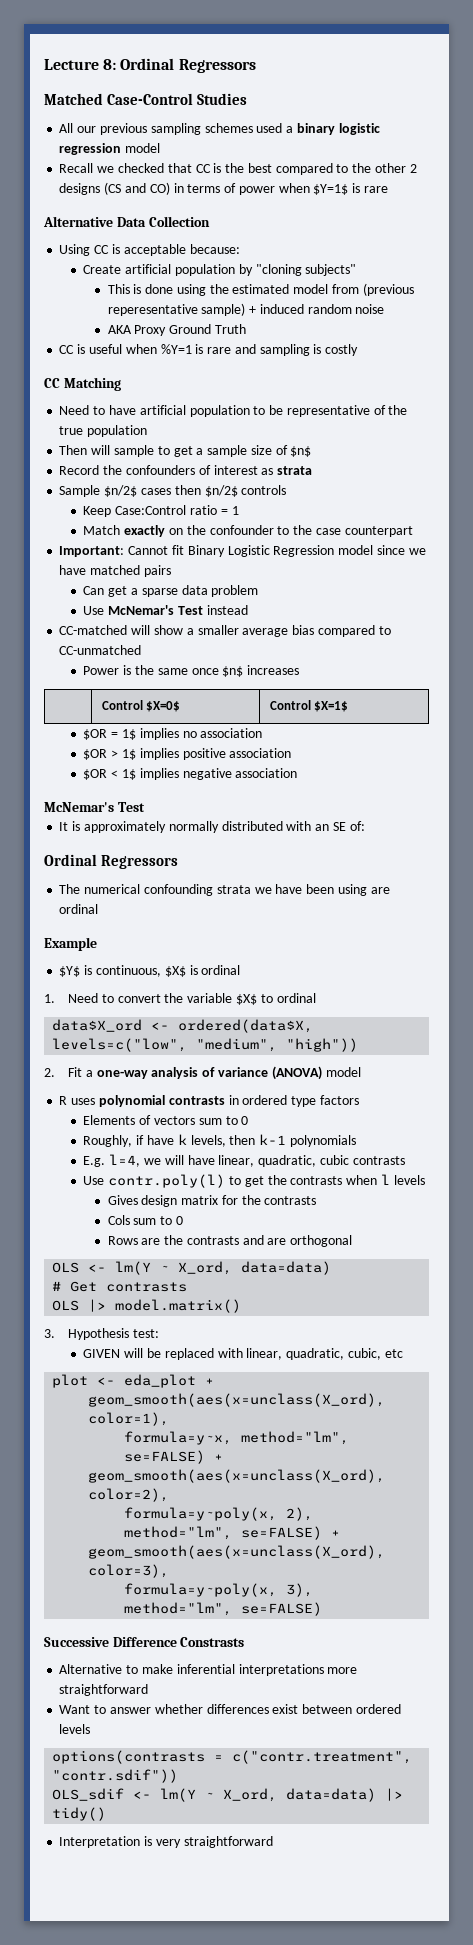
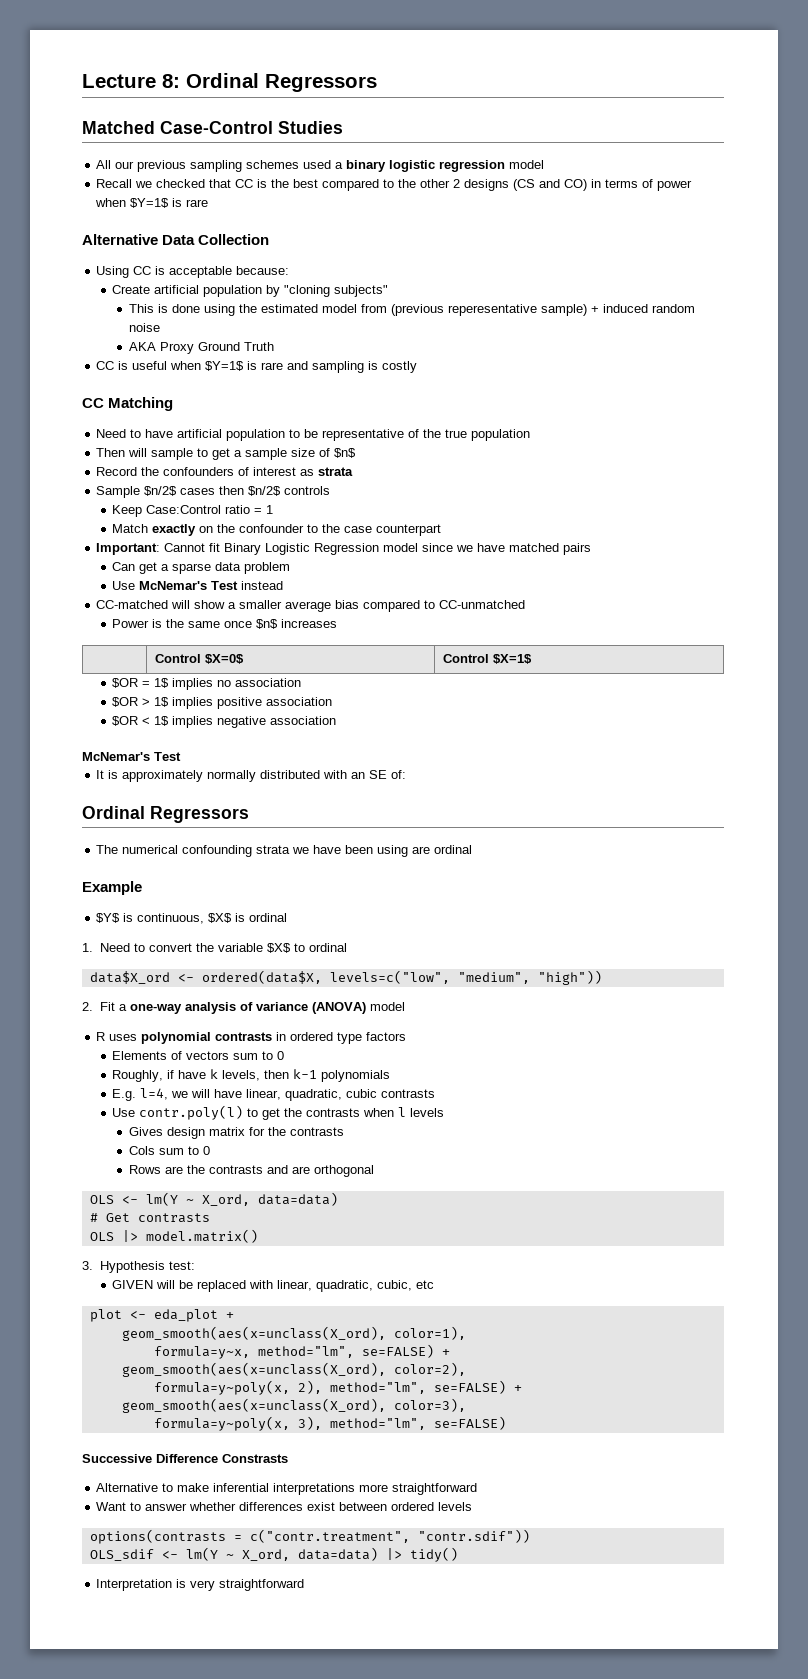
[160,344,192,354] %Y=1 -> [205,361,245,371] $Y=1$

